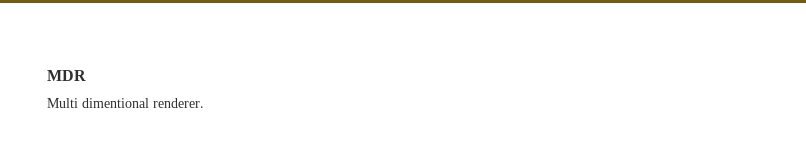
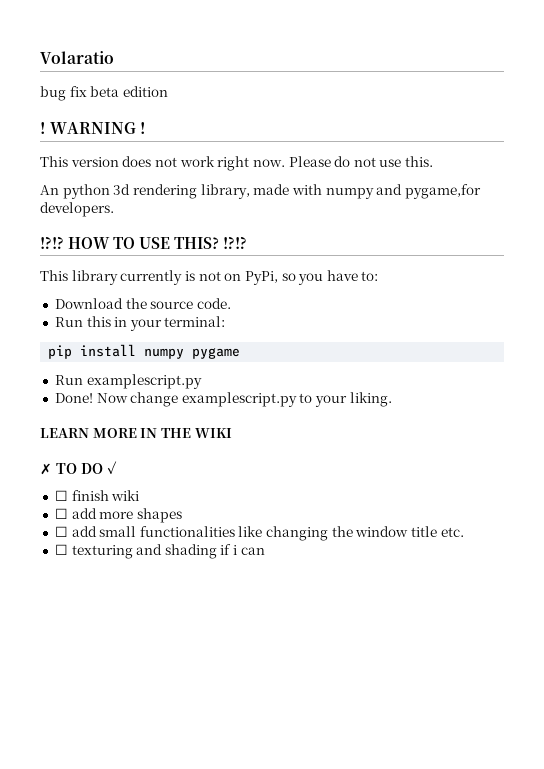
[47,70,86,81] [47,98,204,108] MDR // Multi dimentional renderer. -> [40,51,114,64] [40,86,168,101] [40,122,147,134] [40,156,434,171] [40,184,481,199] [40,202,114,217] [40,236,248,249] [40,270,379,285] [54,298,231,309] [54,316,226,331] [48,344,241,359] [54,374,202,389] [54,392,392,407] [40,428,232,438] [40,461,117,475] [54,490,140,501] [54,508,182,523] [54,526,464,541] [54,544,265,559] Volaratio // bug fix beta edition // ! WARNING ! // This version does not work right now. Please do not use this. // An python 3d rendering library, made with numpy and pygame,for developers. // ⁉⁉ HOW TO USE THIS? ⁉⁉ // This library currently is not on PyPi, so you have to: // Download the source code. // Run this in your terminal: // pip install numpy pygame // Run examplescript.py // Done! Now change examplescript.py to your liking. // LEARN MORE IN THE WIKI // ✗ TO DO ✓ // ☐ finish wiki // ☐ add more shapes // ☐ add small functionalities like changing the window title etc. // ☐ texturing and shading if i can

